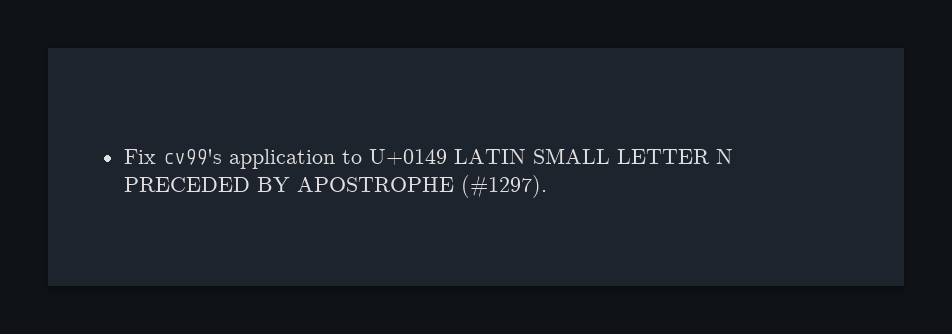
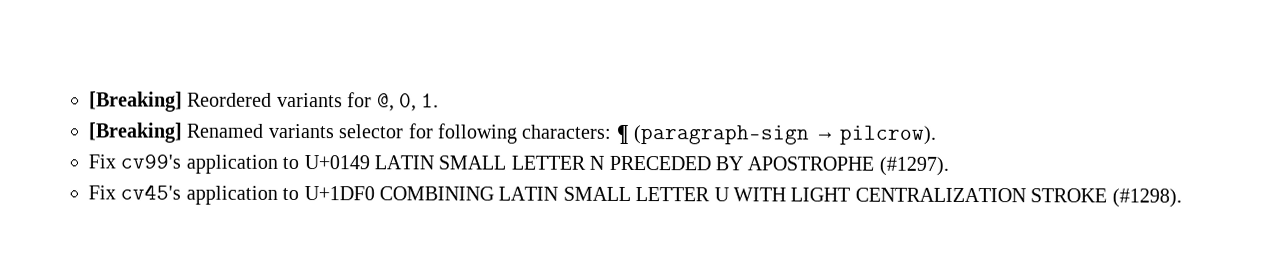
(123, 156) none -> [89,91,440,112] [88,122,937,145] [Breaking] Reordered variants for @, 0, 1. // [Breaking] Renamed variants selector for following characters: ¶ (paragraph-sign → pilcrow). //
(547, 186) none -> [88,184,1182,208] // Fix cv45's application to U+1DF0 COMBINING LATIN SMALL LETTER U WITH LIGHT CENTRALIZATION STROKE (#1298).

